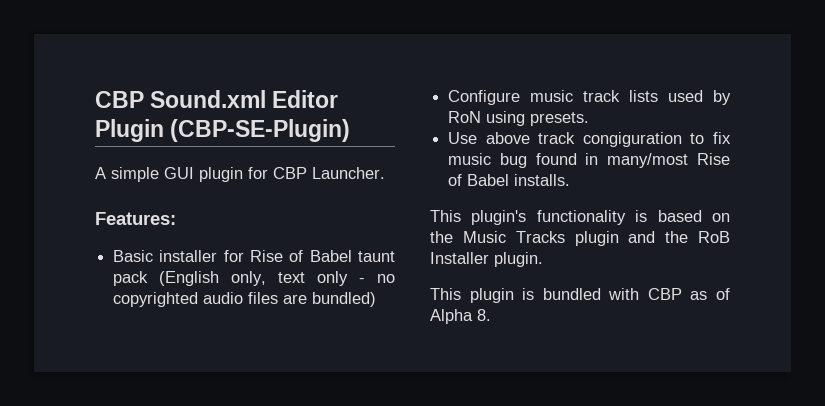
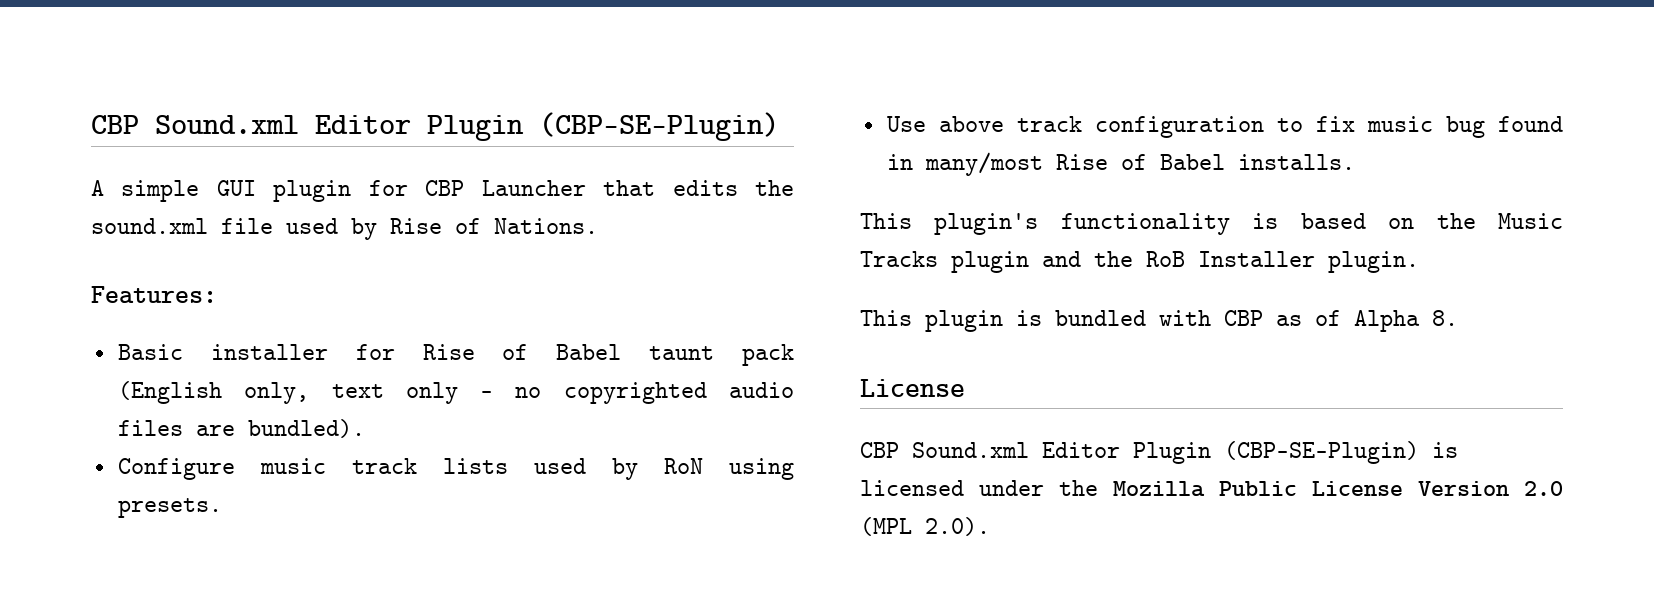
[312,167,385,179] Launcher. -> [481,180,794,196] [91,218,598,240] Launcher that edits the sound.xml file used by Rise of Nations.
[312,292,377,307] bundled) -> [247,419,365,438] bundled).
[582,132,682,147] congiguration -> [1094,116,1264,138] configuration
(491, 315) none -> [860,379,965,397] [860,441,1458,464] [860,480,1563,497] [860,517,990,536] // License // CBP Sound.xml Editor Plugin (CBP-SE-Plugin) is licensed under the Mozilla Public License Version 2.0 (MPL 2.0).

